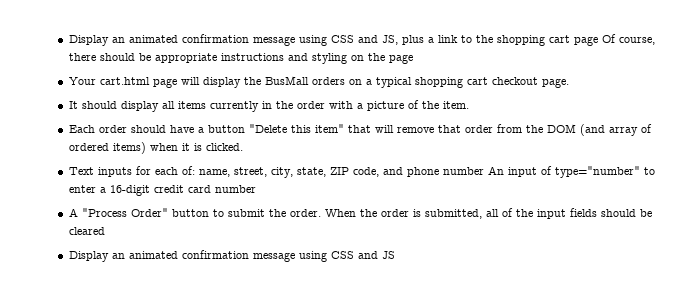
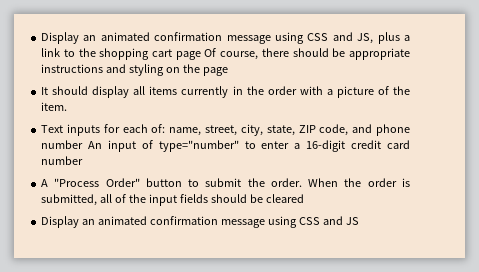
[68,76,569,88] // Your cart.html page will display the BusMall orders on a typical shopping cart checkout page. -> (228, 71) none
[68,124,652,136] [68,142,243,154] // Each order should have a button "Delete this item" that will remove that order from the DOM (and array of ordered items) when it is clicked. -> (68, 106) none

